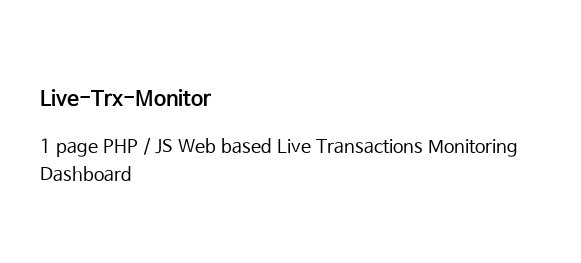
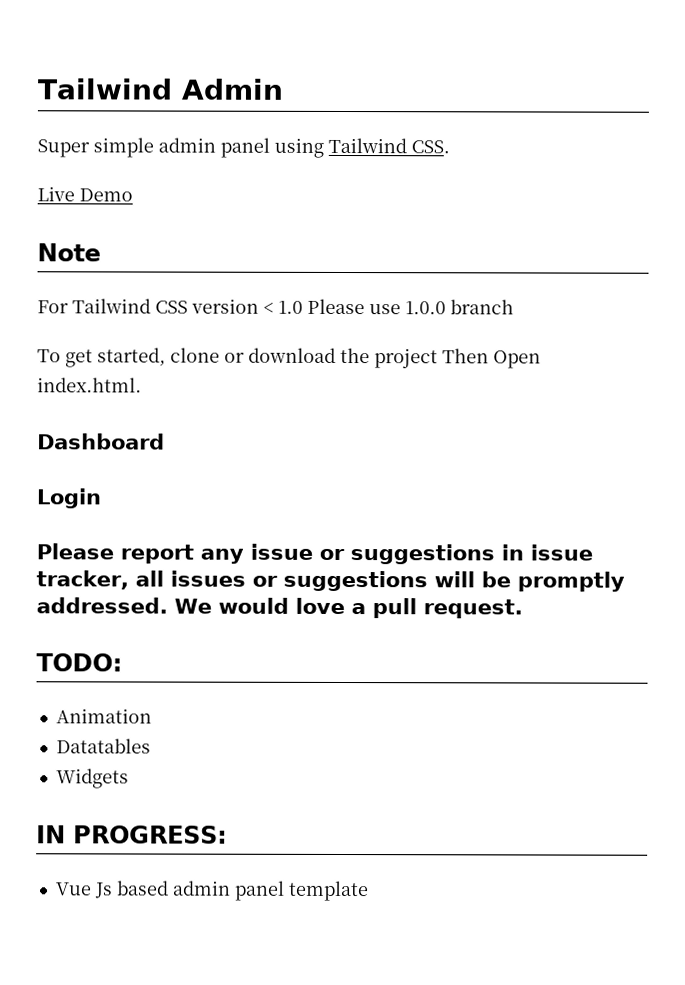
[40,89,211,107] [40,137,518,157] [40,166,132,182] Live-Trx-Monitor // 1 page PHP / JS Web based Live Transactions Monitoring Dashboard -> [37,78,284,100] [37,137,450,158] [37,186,133,202] [37,243,101,262] [37,298,514,315] [37,347,541,369] [37,377,142,393] [37,433,165,450] [36,488,102,509] [36,543,593,565] [36,570,625,592] [36,597,523,619] [36,653,123,672] [55,708,152,724] [55,738,151,754] [55,768,129,789] [36,825,228,844] [55,880,369,902] Tailwind Admin // Super simple admin panel using Tailwind CSS. // Live Demo // Note // For Tailwind CSS version < 1.0 Please use 1.0.0 branch // To get started, clone or download the project Then Open index.html. // Dashboard // Login // Please report any issue or suggestions in issue tracker, all issues or suggestions will be promptly addressed. We would love a pull request. // TODO: // Animation // Datatables // Widgets // IN PROGRESS: // Vue Js based admin panel template

